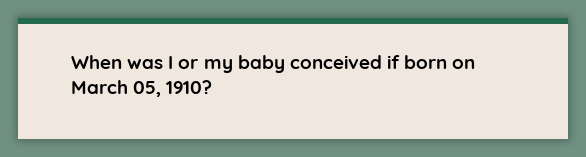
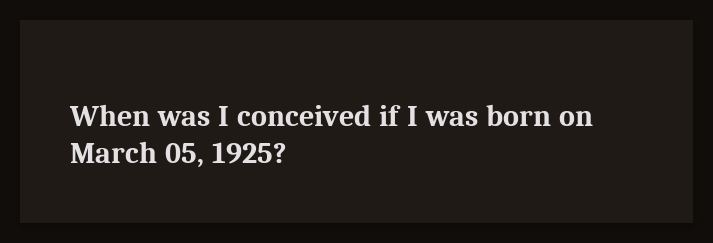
[178,55,400,73] or my baby conceived if -> [237,104,478,126] conceived if I was
[166,80,213,94] 1910? -> [212,142,288,164] 1925?

